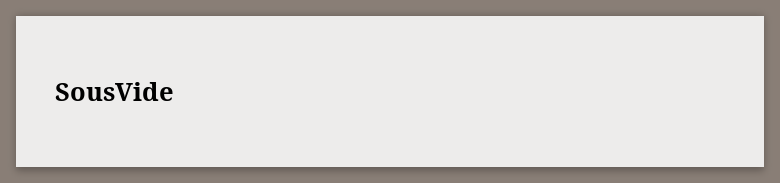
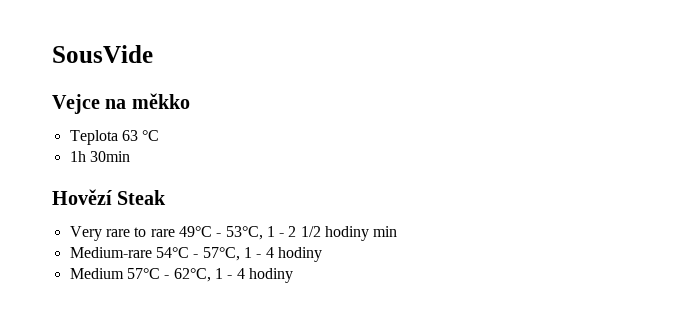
(174, 91) none -> [52,93,190,114] [69,130,160,145] [69,151,130,162] [52,189,167,205] [69,226,398,241] [69,247,322,262] [69,268,293,283] // Vejce na měkko // Teplota 63 °C // 1h 30min // Hovězí Steak // Very rare to rare 49°C - 53°C, 1 - 2 1/2 hodiny min // Medium-rare 54°C - 57°C, 1 - 4 hodiny // Medium 57°C - 62°C, 1 - 4 hodiny

